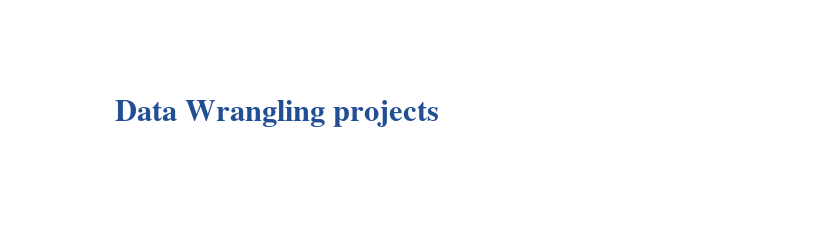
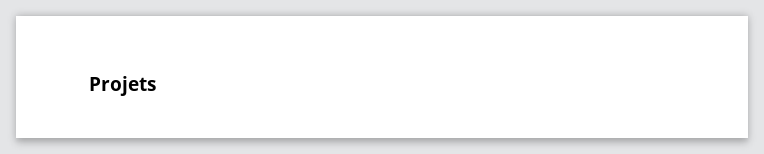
[115,100,440,127] Data Wrangling projects -> [89,76,156,96] Projets

